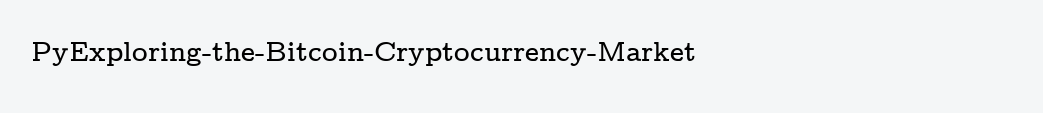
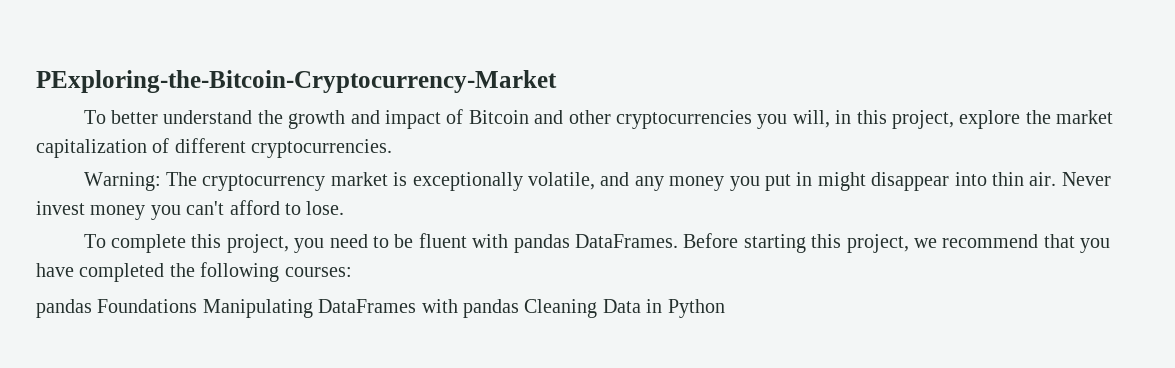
[31,42,696,66] PyExploring-the-Bitcoin-Cryptocurrency-Market -> [36,70,557,93] [83,109,1114,129] [36,138,393,158] [83,172,1111,191] [36,200,345,220] [83,233,1111,253] [36,262,352,282] [36,299,725,318] PExploring-the-Bitcoin-Cryptocurrency-Market // To better understand the growth and impact of Bitcoin and other cryptocurrencies you will, in this project, explore the market capitalization of different cryptocurrencies. // Warning: The cryptocurrency market is exceptionally volatile, and any money you put in might disappear into thin air. Never invest money you can't afford to lose. // To complete this project, you need to be fluent with pandas DataFrames. Before starting this project, we recommend that you have completed the following courses: // pandas Foundations Manipulating DataFrames with pandas Cleaning Data in Python

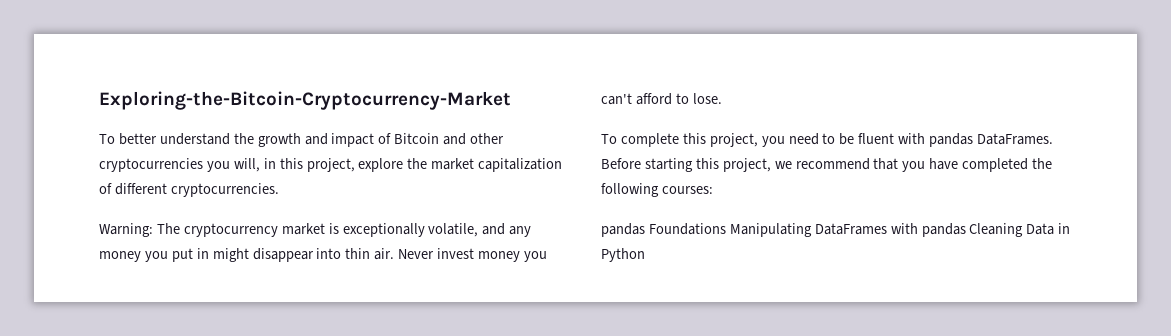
[36,70,557,93] PExploring-the-Bitcoin-Cryptocurrency-Market -> [99,91,511,110] Exploring-the-Bitcoin-Cryptocurrency-Market

